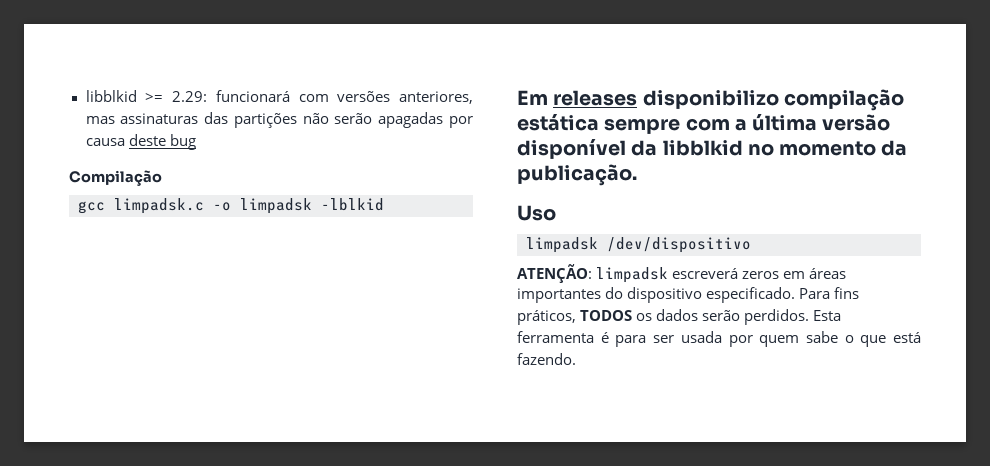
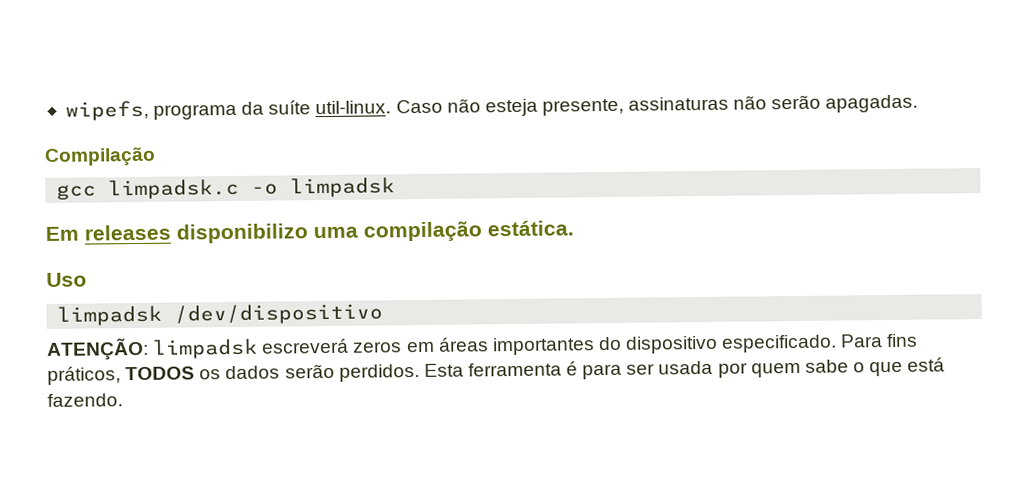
[85,90,473,104] [85,112,473,128] [85,134,196,150] libblkid >= 2.29: funcionará com versões anteriores, mas assinaturas das partições não serão apagadas por causa deste bug -> [64,94,919,121] wipefs, programa da suíte util-linux. Caso não esteja presente, assinaturas não serão apagadas.
[321,198,384,211] -lblkid -> (396, 187) none
[783,89,904,111] [517,114,891,134] [517,139,908,159] [517,164,637,186] compilação estática sempre com a última versão disponível da libblkid no momento da publicação. -> [313,220,574,243] uma compilação estática.

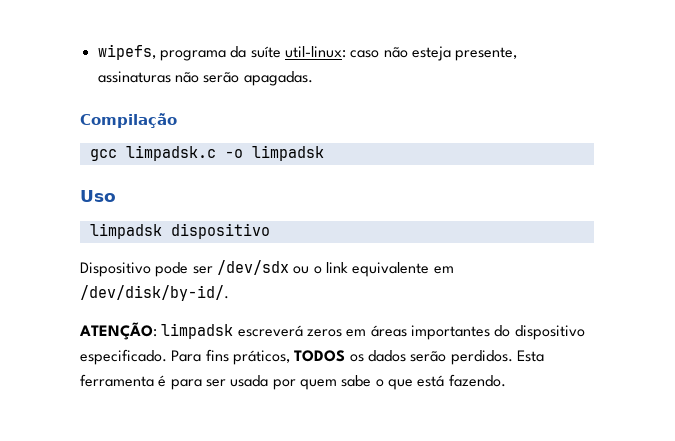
[315,99,443,115] util-linux. Caso -> [284,46,380,58] util-linux: caso
[45,220,574,244] [46,272,87,287] [57,303,384,326] Em releases disponibilizo uma compilação estática. // Uso // limpadsk /dev/dispositivo -> [80,190,116,202] [89,223,270,239] [80,260,454,277] [80,285,229,301] Uso // limpadsk dispositivo // Dispositivo pode ser /dev/sdx ou o link equivalente em /dev/disk/by-id/.

